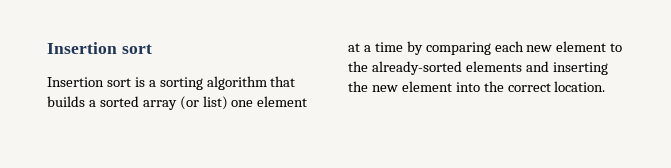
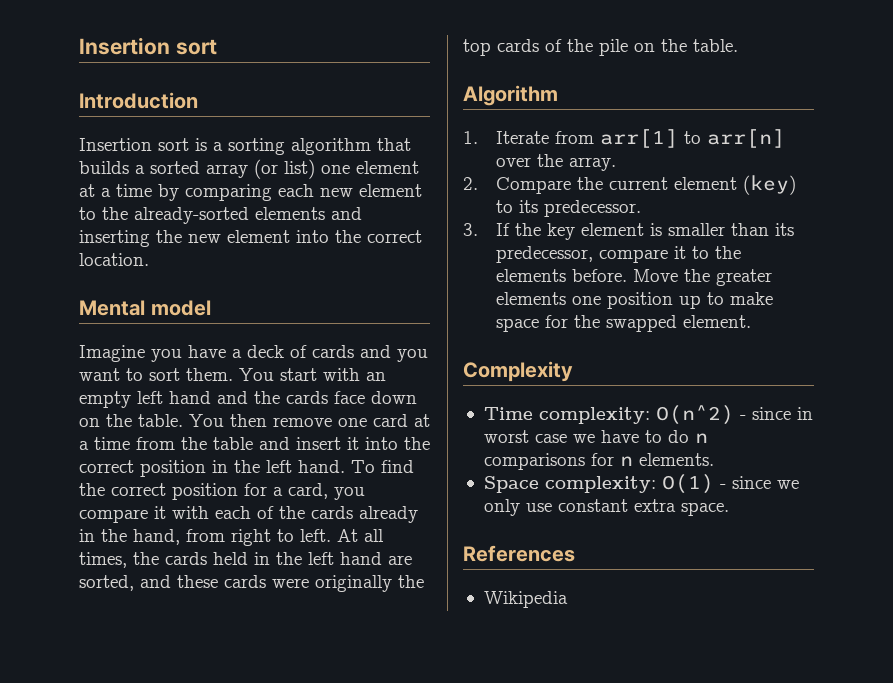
[47,42,152,54] Insertion sort -> [79,37,217,55] [79,92,198,109] Insertion sort // Introduction
(606, 86) none -> [79,300,211,316] [79,345,428,362] [79,368,386,381] [79,391,417,408] [79,414,430,427] [79,437,430,450] [79,460,414,477] [79,483,365,500] [79,506,418,523] [79,529,384,546] [79,552,412,568] [79,575,424,592] [463,39,738,56] [463,85,558,106] [463,129,786,148] [496,154,617,171] [463,175,797,195] [496,200,642,217] [463,223,795,240] [496,246,742,263] [496,269,773,286] [496,292,774,309] [496,315,752,332] [463,361,573,382] [483,405,813,425] [483,430,708,443] [483,453,714,470] [483,474,799,494] [483,499,729,516] [463,545,575,562] [483,591,568,608] // Mental model // Imagine you have a deck of cards and you want to sort them. You start with an empty left hand and the cards face down on the table. You then remove one card at a time from the table and insert it into the correct position in the left hand. To find the correct position for a card, you compare it with each of the cards already in the hand, from right to left. At all times, the cards held in the left hand are sorted, and these cards were originally the top cards of the pile on the table. // Algorithm // 1. Iterate from arr[1] to arr[n] over the array. // 2. Compare the current element (key) to its predecessor. // 3. If the key element is smaller than its predecessor, compare it to the elements before. Move the greater elements one position up to make space for the swapped element. // Complexity // Time complexity: O(n^2) - since in worst case we have to do n comparisons for n elements. // Space complexity: O(1) - since we only use constant extra space. // References // Wikipedia

